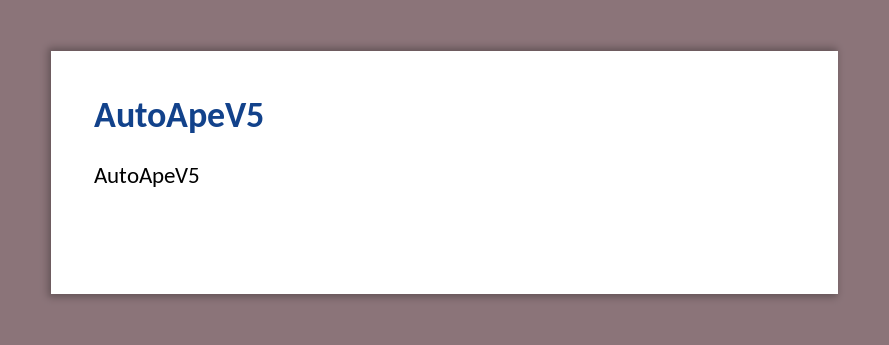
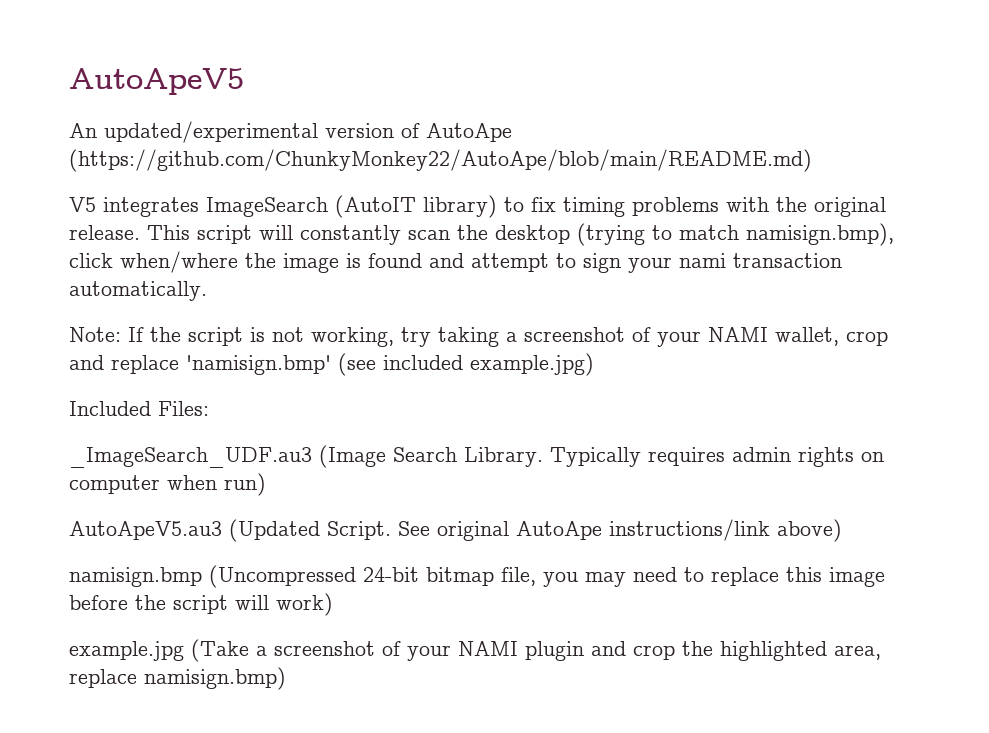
[94,168,200,187] AutoApeV5 -> [69,121,512,143] [69,149,812,172] [69,195,886,218] [69,223,894,246] [69,251,842,273] [69,281,207,301] [69,327,888,347] [69,353,594,376] [69,401,209,416] [69,445,884,468] [69,473,266,496] [69,519,842,542] [69,565,885,588] [69,593,333,616] [69,639,881,662] [69,667,286,690] An updated/experimental version of AutoApe (https://github.com/ChunkyMonkey22/AutoApe/blob/main/README.md) // V5 integrates ImageSearch (AutoIT library) to fix timing problems with the original release. This script will constantly scan the desktop (trying to match namisign.bmp), click when/where the image is found and attempt to sign your nami transaction automatically. // Note: If the script is not working, try taking a screenshot of your NAMI wallet, crop and replace 'namisign.bmp' (see included example.jpg) // Included Files: // _ImageSearch_UDF.au3 (Image Search Library. Typically requires admin rights on computer when run) // AutoApeV5.au3 (Updated Script. See original AutoApe instructions/link above) // namisign.bmp (Uncompressed 24-bit bitmap file, you may need to replace this image before the script will work) // example.jpg (Take a screenshot of your NAMI plugin and crop the highlighted area, replace namisign.bmp)

